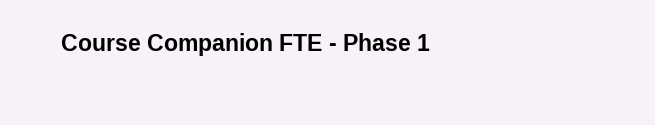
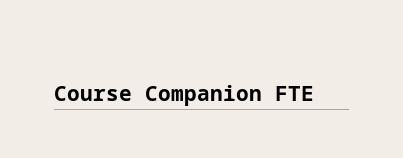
[328,33,431,51] - Phase 1 -> (314, 93) none

